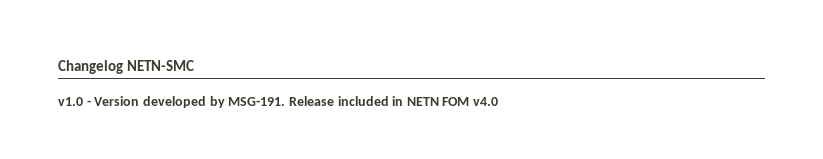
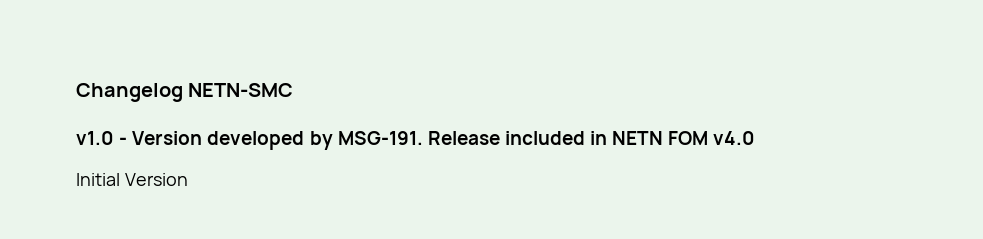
(499, 101) none -> [76,173,188,186] // Initial Version

